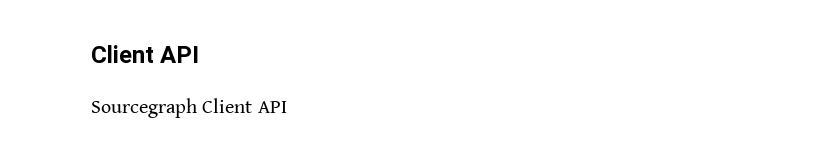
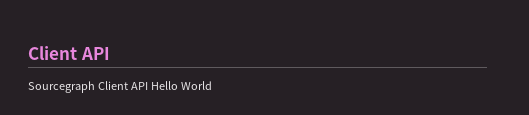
(287, 107) none -> [150,81,212,90] Hello World

